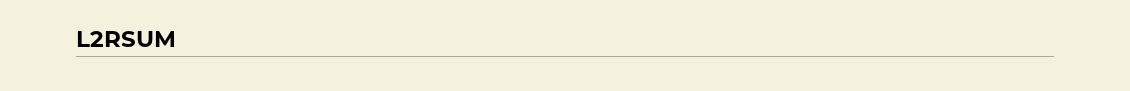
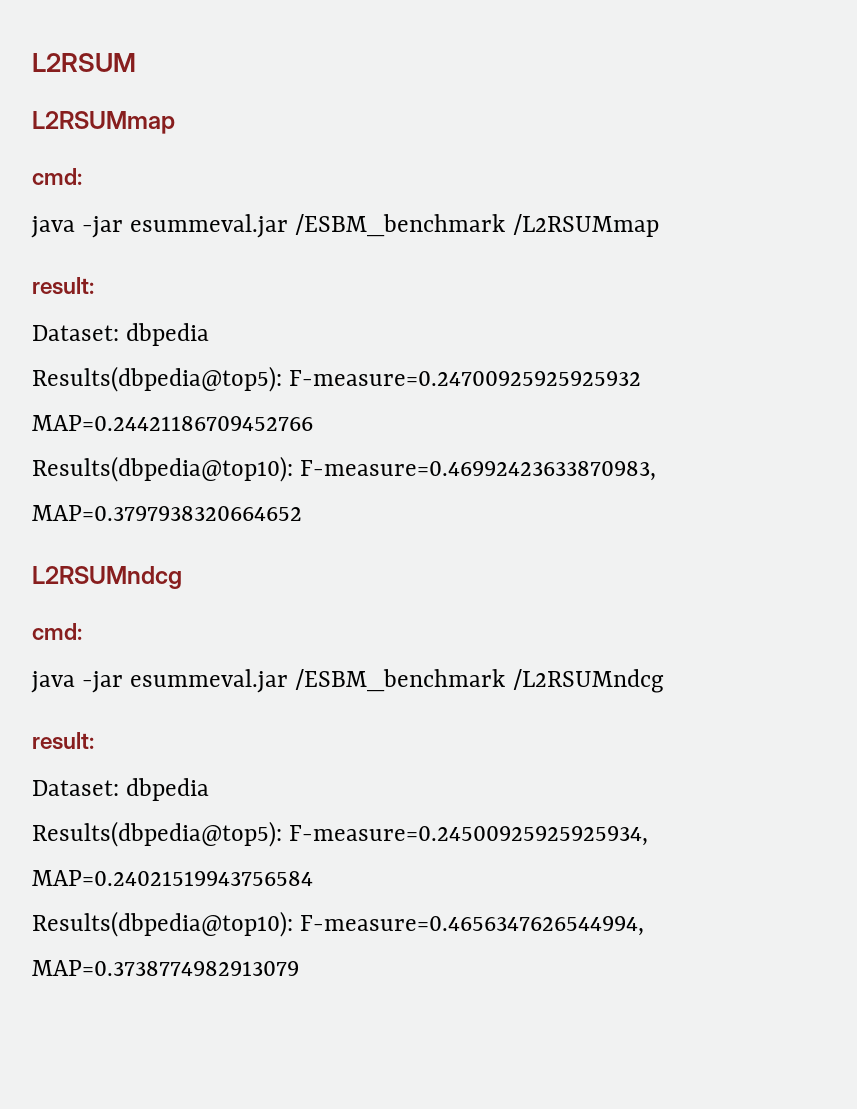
(176, 39) none -> [32,111,175,134] [32,168,82,185] [31,214,659,238] [32,277,94,295] [32,323,210,346] [32,366,642,392] [32,415,313,431] [32,456,657,482] [32,505,302,521] [32,566,182,589] [32,623,82,640] [31,669,664,693] [32,732,94,750] [32,778,210,801] [32,821,649,847] [32,870,313,886] [32,911,645,937] [32,960,299,976] // L2RSUMmap // cmd: // java -jar esummeval.jar /ESBM_benchmark /L2RSUMmap // result: // Dataset: dbpedia // Results(dbpedia@top5): F-measure=0.24700925925925932 MAP=0.24421186709452766 // Results(dbpedia@top10): F-measure=0.46992423633870983, MAP=0.3797938320664652 // L2RSUMndcg // cmd: // java -jar esummeval.jar /ESBM_benchmark /L2RSUMndcg // result: // Dataset: dbpedia // Results(dbpedia@top5): F-measure=0.24500925925925934, MAP=0.24021519943756584 // Results(dbpedia@top10): F-measure=0.4656347626544994, MAP=0.3738774982913079

